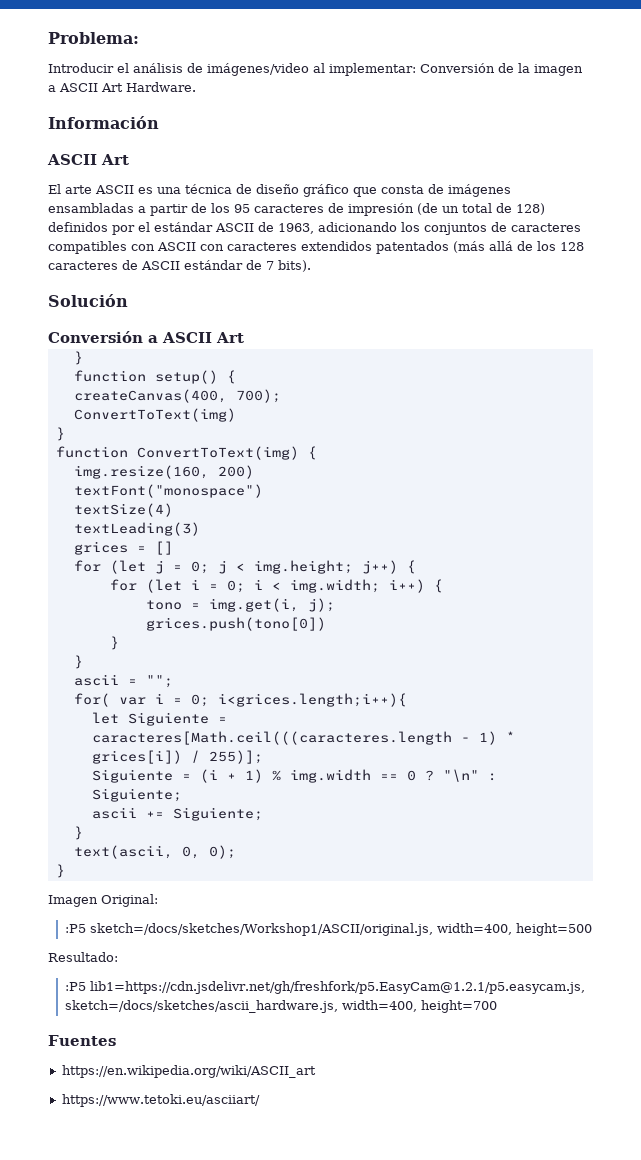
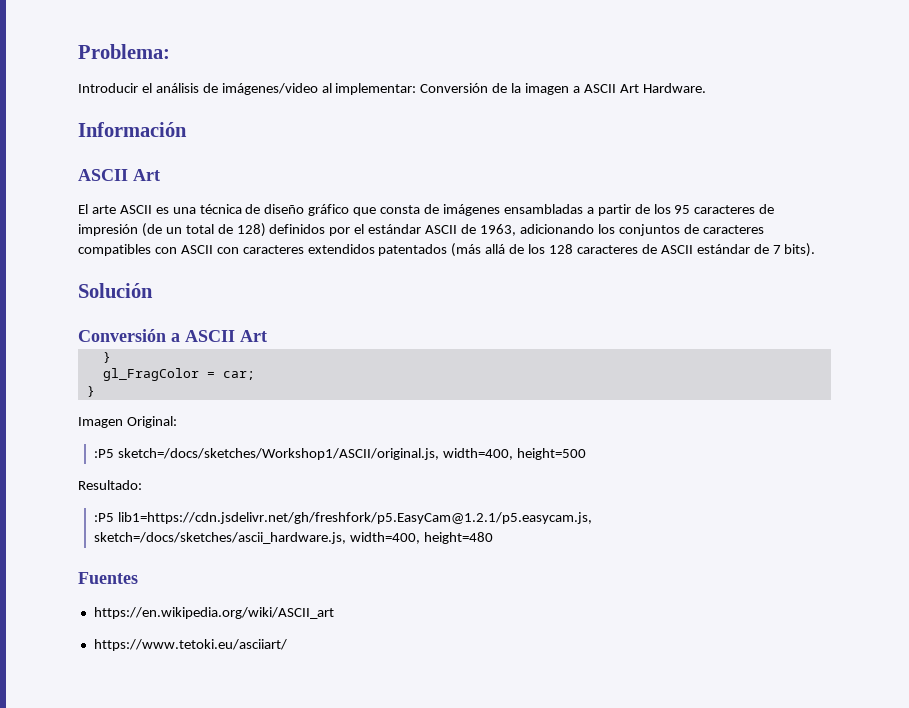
[73,370,236,384] [73,389,281,403] [73,408,236,422] [55,427,65,441] [55,446,317,460] [73,465,254,479] [73,484,263,498] [73,503,173,517] [73,522,200,536] [73,541,173,555] [73,560,416,574] [109,579,443,593] [145,598,335,612] [145,617,326,631] [109,636,119,650] [73,655,83,669] [73,674,173,688] [73,693,407,707] [91,712,227,726] [91,731,515,745] [91,750,263,764] [91,769,497,783] [91,788,182,802] [91,807,263,821] [73,826,83,840] [73,845,236,859] function setup() { // createCanvas(400, 700); // ConvertToText(img) // } // function ConvertToText(img) { // img.resize(160, 200) // textFont("monospace") // textSize(4) // textLeading(3) // grices = [] // for (let j = 0; j < img.height; j++) { // for (let i = 0; i < img.width; i++) { // tono = img.get(i, j); // grices.push(tono[0]) // } // } // ascii = ""; // for( var i = 0; i<grices.length;i++){ // let Siguiente = caracteres[Math.ceil(((caracteres.length - 1) * grices[i]) / 255)]; // Siguiente = (i + 1) % img.width == 0 ? "\n" : Siguiente; // ascii += Siguiente; // } // text(ascii, 0, 0); -> [102,368,255,381] gl_FragColor = car;
[420,1000,497,1013] height=700 -> [424,532,494,544] height=480

